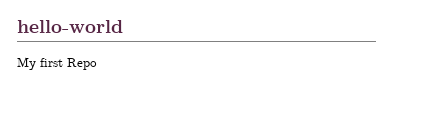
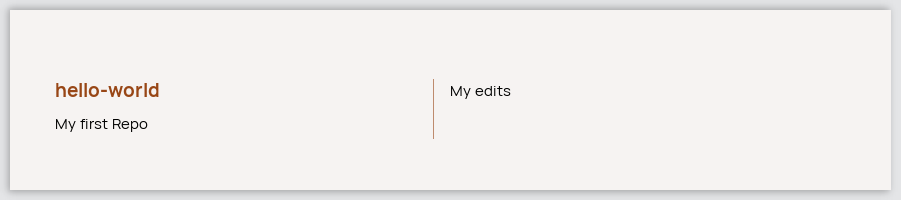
(97, 64) none -> [450,86,512,99] // My edits

